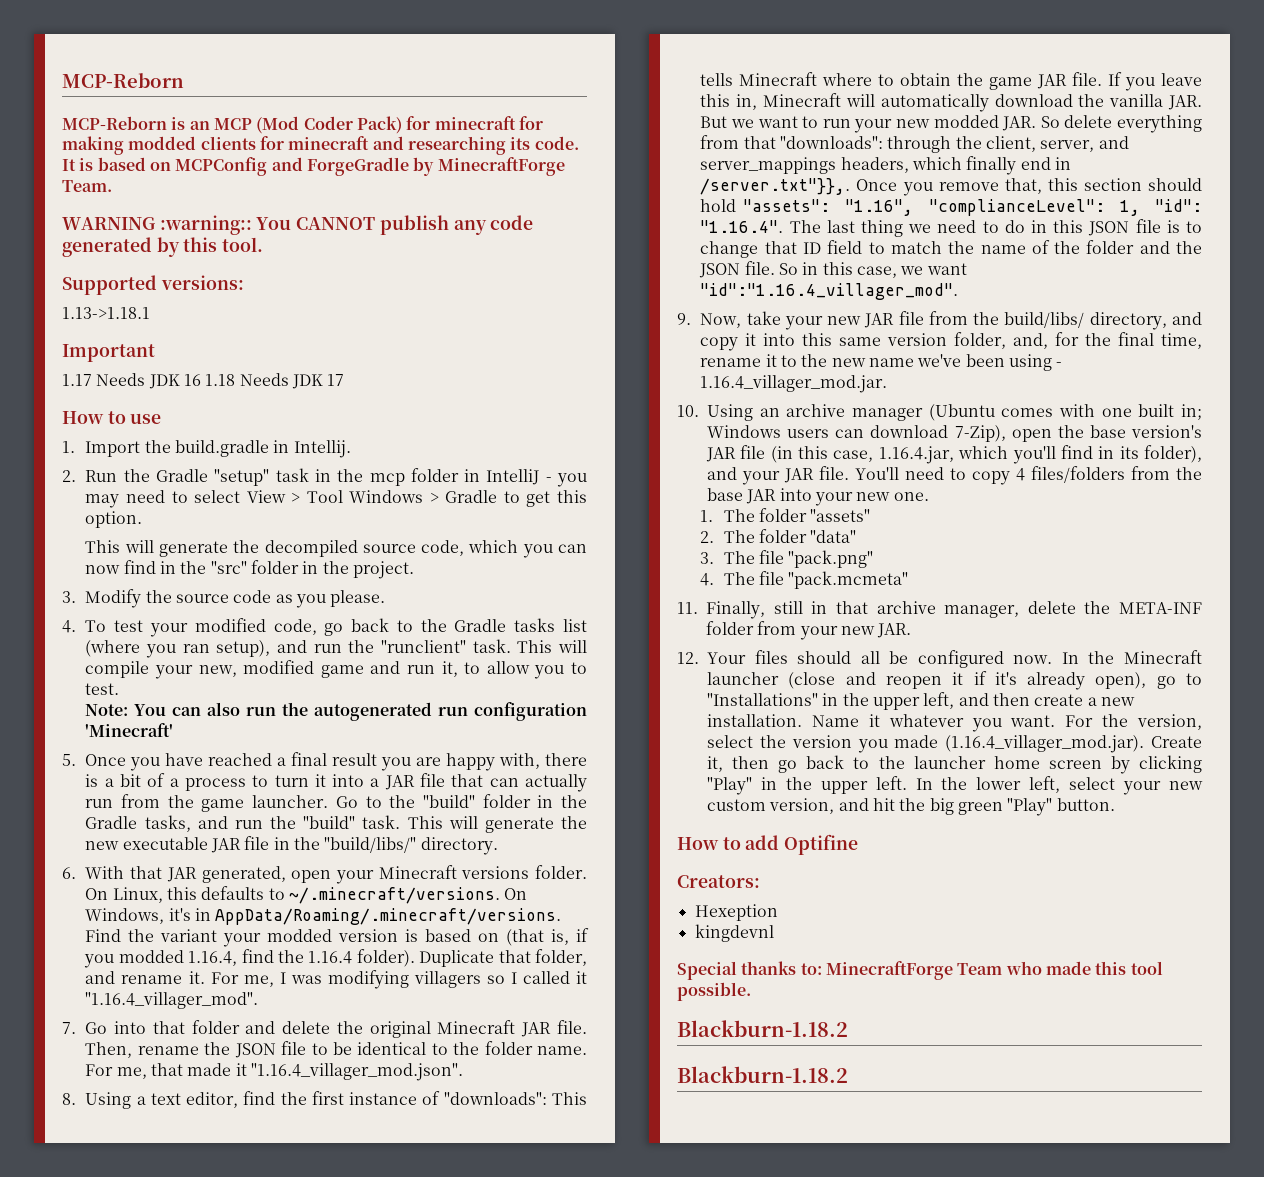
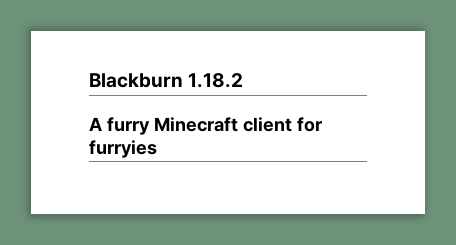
[62,73,184,88] [62,116,543,134] [62,136,579,155] [62,157,565,176] [62,180,112,192] [62,215,534,235] [62,237,264,257] [62,275,244,295] [62,307,150,319] [62,344,155,362] [62,373,345,389] [62,411,162,424] [62,440,351,458] [62,468,587,487] [85,490,587,508] [85,511,143,528] [85,540,587,558] [85,560,414,579] [62,589,386,608] [62,618,587,637] [85,639,587,658] [85,660,587,679] [85,683,120,695] [85,702,587,721] [85,723,174,737] [62,752,587,771] [85,773,587,792] [85,794,588,812] [85,815,587,833] [85,836,498,855] [62,865,587,884] [85,886,528,904] [85,908,562,925] [85,928,589,947] [84,949,587,968] [85,970,587,989] [85,992,259,1009] [62,1020,587,1038] [85,1041,587,1058] [85,1063,464,1081] [62,1091,587,1109] [700,72,1202,91] [700,93,1202,112] [700,115,1202,133] [700,135,1129,153] [700,156,1072,175] [700,178,1202,196] [700,199,1202,216] [700,219,1202,237] [700,240,1202,258] [699,261,967,278] [700,283,959,300] [677,311,1202,330] [700,332,1202,351] [700,354,1063,371] [700,375,888,393] [677,404,1202,421] [707,425,1202,442] [706,445,1202,464] [707,466,1202,485] [707,488,929,506] [700,508,871,522] [700,529,857,543] [700,550,874,568] [700,571,909,589] [677,601,1202,619] [706,621,912,640] [677,650,1202,668] [707,671,1202,690] [707,692,1135,710] [707,714,1202,732] [707,735,1202,753] [707,755,1202,774] [707,776,1203,795] [707,798,1115,816] [677,834,859,855] [677,875,760,888] [694,904,778,921] [694,924,774,942] [677,961,1163,980] [677,982,751,1001] [677,1020,848,1037] [677,1066,848,1083] MCP-Reborn // MCP-Reborn is an MCP (Mod Coder Pack) for minecraft for making modded clients for minecraft and researching its code. It is based on MCPConfig and ForgeGradle by MinecraftForge Team. // WARNING :warning:: You CANNOT publish any code generated by this tool. // Supported versions: // 1.13->1.18.1 // Important // 1.17 Needs JDK 16 1.18 Needs JDK 17 // How to use // 1. Import the build.gradle in Intellij. // 2. Run the Gradle "setup" task in the mcp folder in IntelliJ - you may need to select View > Tool Windows > Gradle to get this option. // This will generate the decompiled source code, which you can now find in the "src" folder in the project. // 3. Modify the source code as you please. // 4. To test your modified code, go back to the Gradle tasks list (where you ran setup), and run the "runclient" task. This will compile your new, modified game and run it, to allow you to test. // Note: You can also run the autogenerated run configuration 'Minecraft' // 5. Once you have reached a final result you are happy with, there is a bit of a process to turn it into a JAR file that can actually run from the game launcher. Go to the "build" folder in the Gradle tasks, and run the "build" task. This will generate the new executable JAR file in the "build/libs/" directory. // 6. With that JAR generated, open your Minecraft versions folder. On Linux, this defaults to ~/.minecraft/versions. On Windows, it's in AppData/Roaming/.minecraft/versions. Find the variant your modded version is based on (that is, if you modded 1.16.4, find the 1.16.4 folder). Duplicate that folder, and rename it. For me, I was modifying villagers so I called it "1.16.4_villager_mod". // 7. Go into that folder and delete the original Minecraft JAR file. Then, rename the JSON file to be identical to the folder name. For me, that made it "1.16.4_villager_mod.json". // 8. Using a text editor, find the first instance of "downloads": This tells Minecraft where to obtain the game JAR file. If you leave this in, Minecraft will automatically download the vanilla JAR. But we want to run your new modded JAR. So delete everything from that "downloads": through the client, server, and server_mappings headers, which finally end in /server.txt"}},. Once you remove that, this section should hold "assets": "1.16", "complianceLevel": 1, "id": "1.16.4". The last thing we need to do in this JSON file is to change that ID field to match the name of the folder and the JSON file. So in this case, we want "id":"1.16.4_villager_mod". // 9. Now, take your new JAR file from the build/libs/ directory, and copy it into this same version folder, and, for the final time, rename it to the new name we've been using - 1.16.4_villager_mod.jar. // 10. Using an archive manager (Ubuntu comes with one built in; Windows users can download 7-Zip), open the base version's JAR file (in this case, 1.16.4.jar, which you'll find in its folder), and your JAR file. You'll need to copy 4 files/folders from the base JAR into your new one. // 1. The folder "assets" // 2. The folder "data" // 3. The file "pack.png" // 4. The file "pack.mcmeta" // 11. Finally, still in that archive manager, delete the META-INF folder from your new JAR. // 12. Your files should all be configured now. In the Minecraft launcher (close and reopen it if it's already open), go to "Installations" in the upper left, and then create a new installation. Name it whatever you want. For the version, select the version you made (1.16.4_villager_mod.jar). Create it, then go back to the launcher home screen by clicking "Play" in the upper left. In the lower left, select your new custom version, and hit the big green "Play" button. // How to add Optifine // Creators: // Hexeption // kingdevnl // Special thanks to: MinecraftForge Team who made this tool possible. // Blackburn-1.18.2 // Blackburn-1.18.2 -> [89,73,244,88] [89,117,322,135] [89,140,157,158] Blackburn 1.18.2 // A furry Minecraft client for furryies

